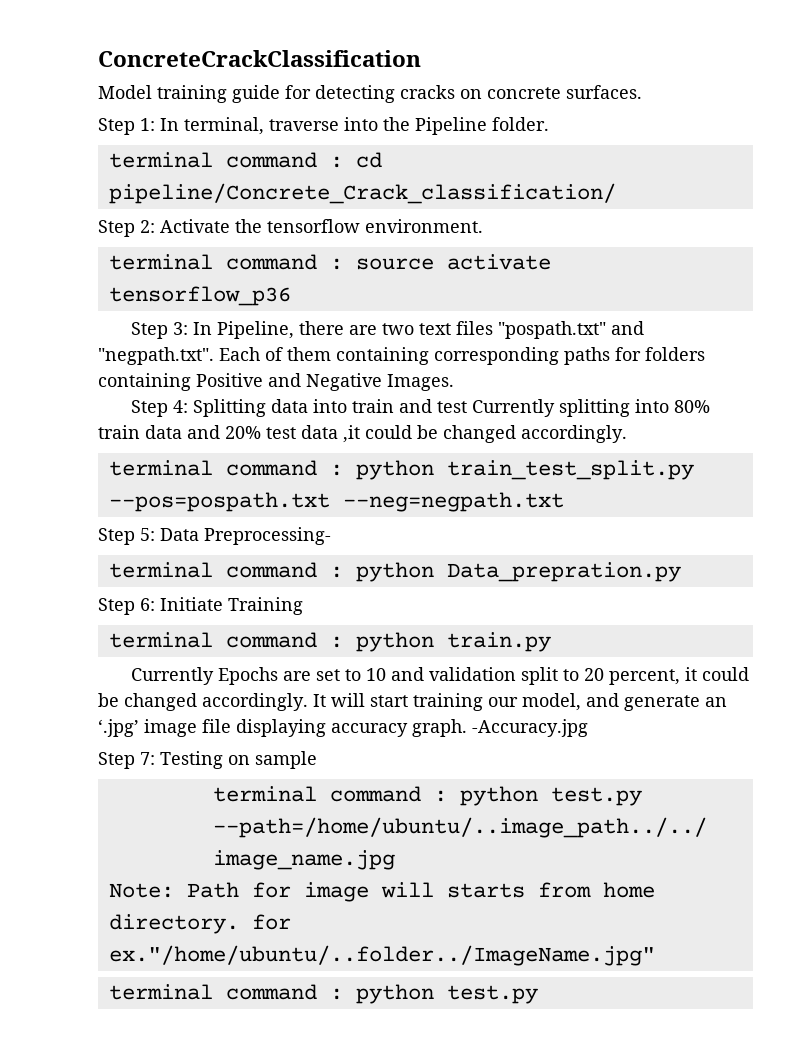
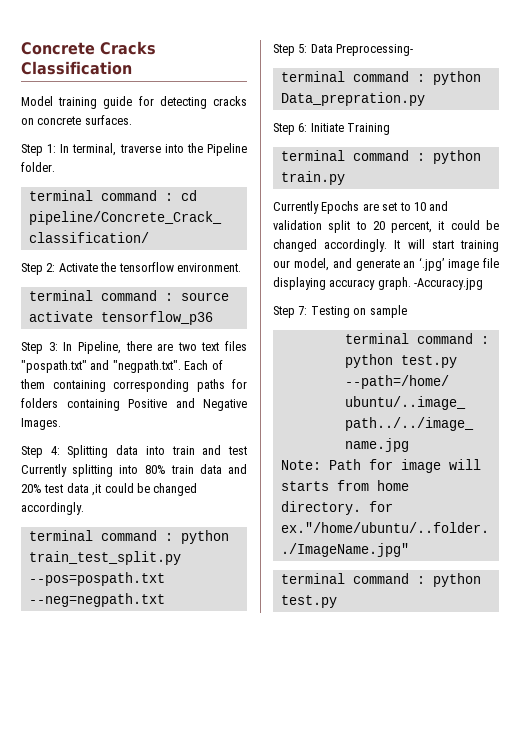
[98,50,421,67] ConcreteCrackClassification -> [21,41,156,55] [21,61,132,75] Concrete Cracks Classification

